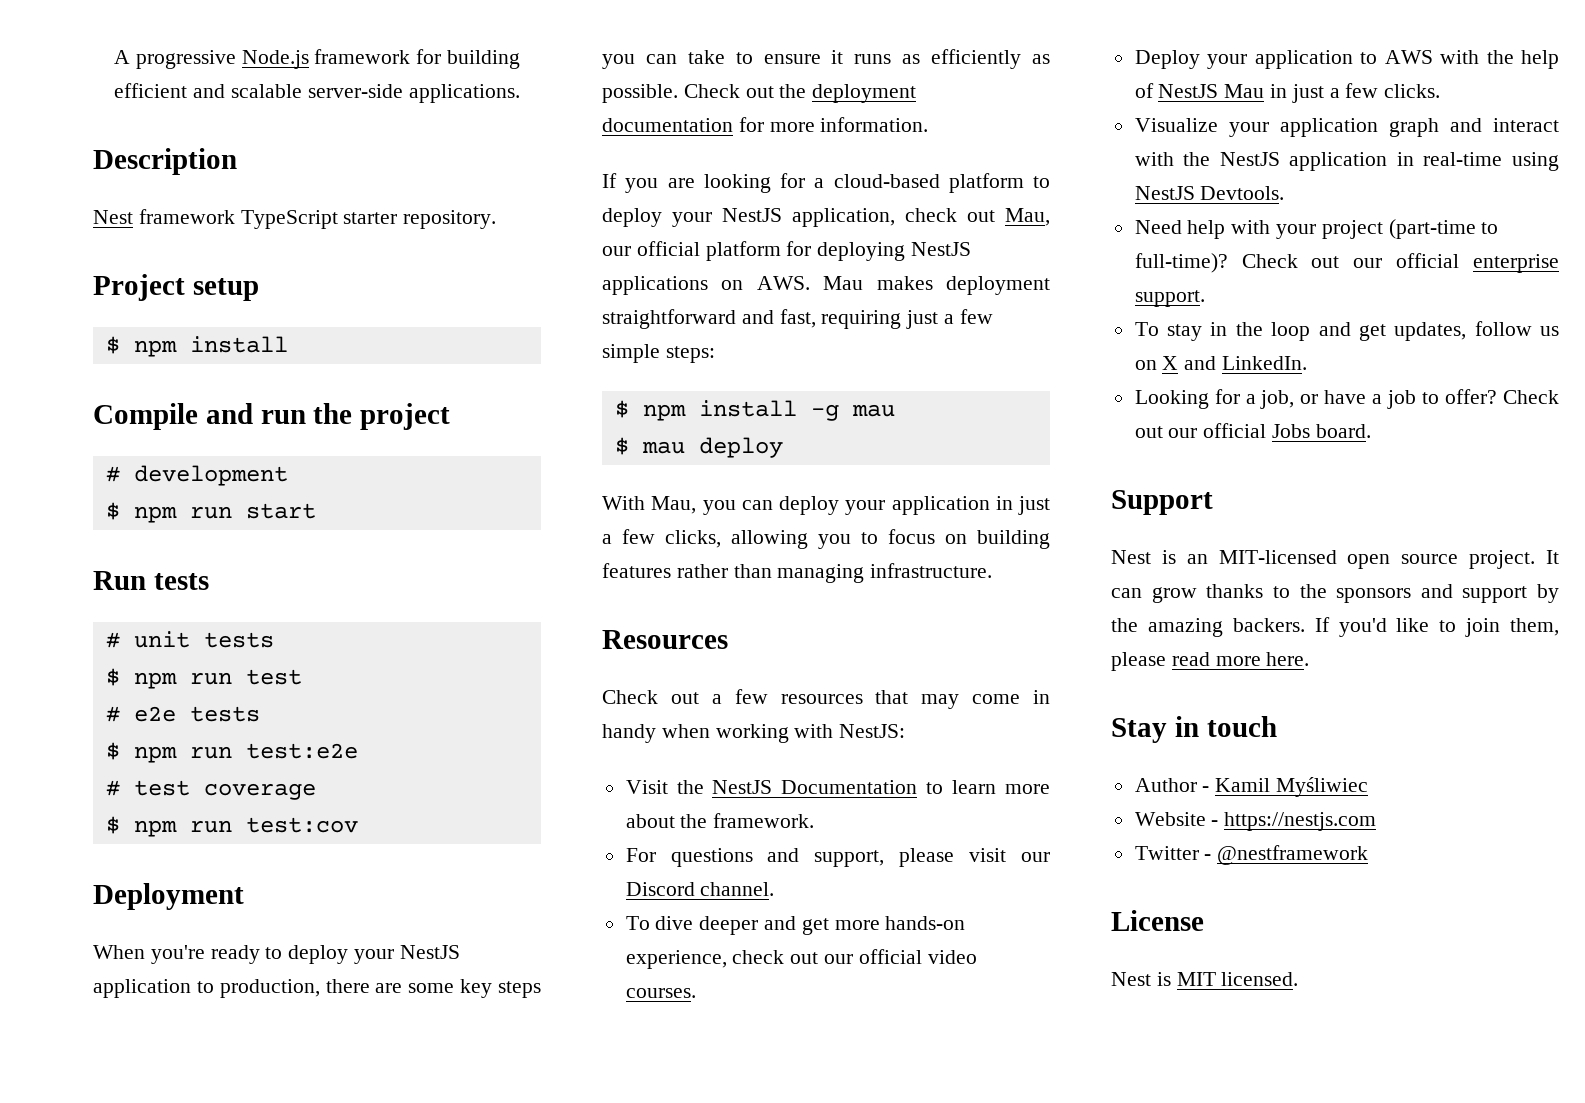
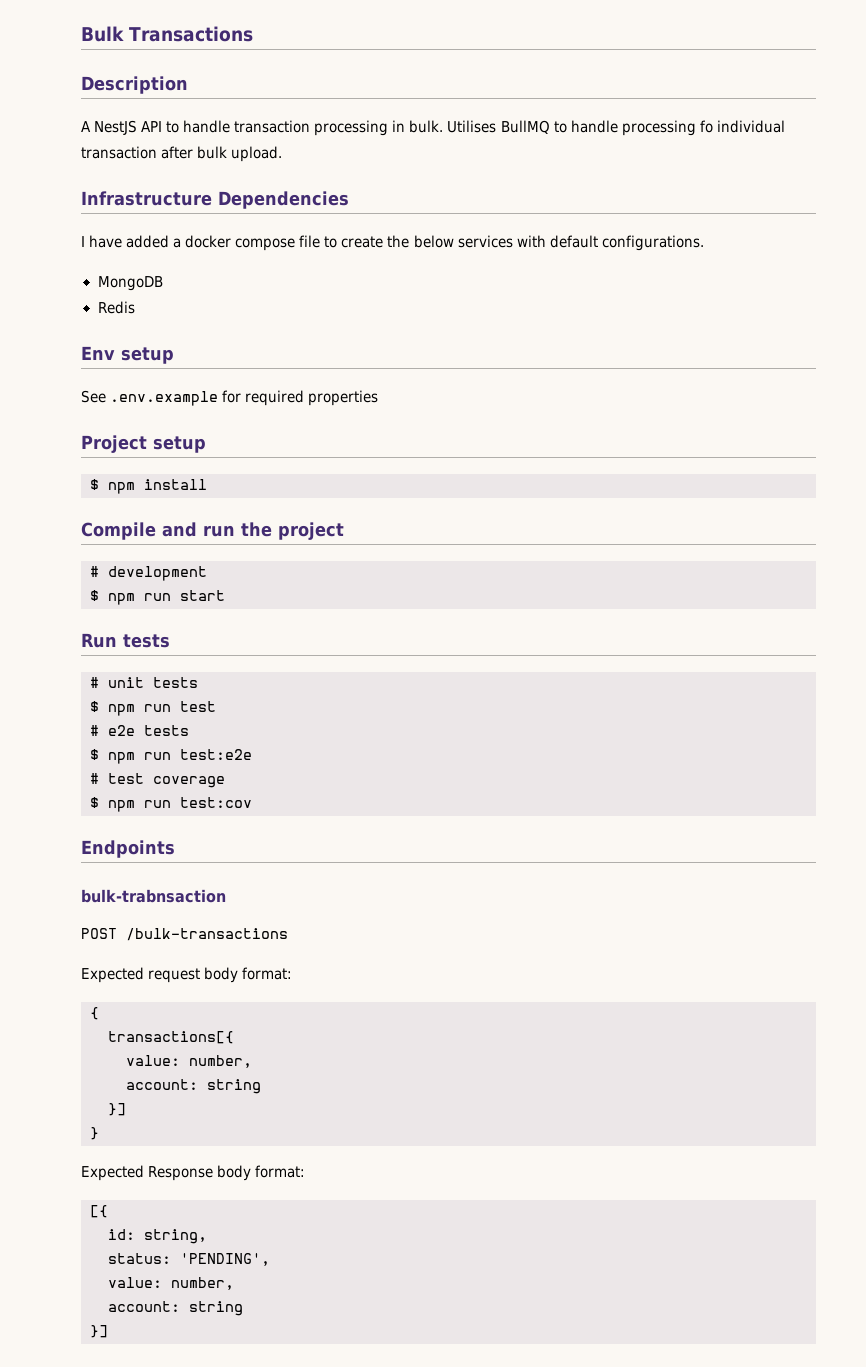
[113,49,521,69] [114,83,520,103] [93,148,237,175] [93,209,497,229] A progressive Node.js framework for building efficient and scalable server-side applications. // Description // Nest framework TypeScript starter repository. -> [81,26,253,42] [81,76,188,94] [81,120,785,136] [81,146,283,162] [81,191,349,209] [81,235,704,251] [97,276,163,291] [97,301,135,314] [81,346,174,364] [81,390,379,406] Bulk Transactions // Description // A NestJS API to handle transaction processing in bulk. Utilises BullMQ to handle processing fo individual transaction after bulk upload. // Infrastructure Dependencies // I have added a docker compose file to create the below services with default configurations. // MongoDB // Redis // Env setup // See .env.example for required properties
[93,883,244,910] [93,945,460,964] [93,979,541,998] [602,49,1050,69] [602,84,917,103] [602,117,929,132] [602,173,1050,193] [602,208,1050,227] [602,241,972,261] [602,276,1050,295] [602,309,993,329] [602,344,715,363] [614,400,895,421] [614,437,783,458] [602,496,1050,515] [602,529,1050,549] [602,563,993,583] [602,630,728,649] [602,689,1050,709] [602,724,906,743] [625,780,1050,794] [625,813,815,828] [625,848,1050,867] [625,882,775,896] [625,916,966,935] [625,949,977,969] [625,988,696,998] [1134,50,1559,69] [1134,83,1441,103] [1134,118,1559,137] [1134,152,1559,171] [1134,186,1285,200] [1134,219,1499,239] [1134,253,1559,273] [1134,290,1205,307] [1134,321,1559,341] [1134,356,1308,370] [1134,389,1559,409] [1134,423,1371,438] [1111,490,1213,515] [1111,550,1559,569] [1111,584,1559,603] [1111,617,1559,637] [1111,652,1310,671] [1111,716,1277,743] [1134,777,1369,797] [1134,812,1377,831] [1134,845,1369,865] [1111,910,1204,931] [1111,972,1299,986] Deployment // When you're ready to deploy your NestJS application to production, there are some key steps you can take to ensure it runs as efficiently as possible. Check out the deployment documentation for more information. // If you are looking for a cloud-based platform to deploy your NestJS application, check out Mau, our official platform for deploying NestJS applications on AWS. Mau makes deployment straightforward and fast, requiring just a few simple steps: // $ npm install -g mau // $ mau deploy // With Mau, you can deploy your application in just a few clicks, allowing you to focus on building features rather than managing infrastructure. // Resources // Check out a few resources that may come in handy when working with NestJS: // Visit the NestJS Documentation to learn more about the framework. // For questions and support, please visit our Discord channel. // To dive deeper and get more hands-on experience, check out our official video courses. // Deploy your application to AWS with the help of NestJS Mau in just a few clicks. // Visualize your application graph and interact with the NestJS application in real-time using NestJS Devtools. // Need help with your project (part-time to full-time)? Check out our official enterprise support. // To stay in the loop and get updates, follow us on X and LinkedIn. // Looking for a job, or have a job to offer? Check out our official Jobs board. // Support // Nest is an MIT-licensed open source project. It can grow thanks to the sponsors and support by the amazing backers. If you'd like to join them, please read more here. // Stay in touch // Author - Kamil Myśliwiec // Website - https://nestjs.com // Twitter - @nestframework // License // Nest is MIT licensed. -> [81,840,175,858] [81,889,226,903] [81,928,288,941] [81,967,293,983] [90,1007,99,1020] [108,1031,234,1044] [126,1055,252,1068] [126,1079,261,1094] [108,1103,126,1116] [90,1127,99,1140] [81,1165,306,1181] [90,1205,108,1218] [108,1229,207,1244] [108,1253,270,1266] [108,1277,234,1290] [108,1301,243,1316] [90,1325,108,1338] Endpoints // bulk-trabnsaction // POST /bulk-transactions // Expected request body format: // { // transactions[{ // value: number, // account: string // }] // } // Expected Response body format: // [{ // id: string, // status: 'PENDING', // value: number, // account: string // }]

